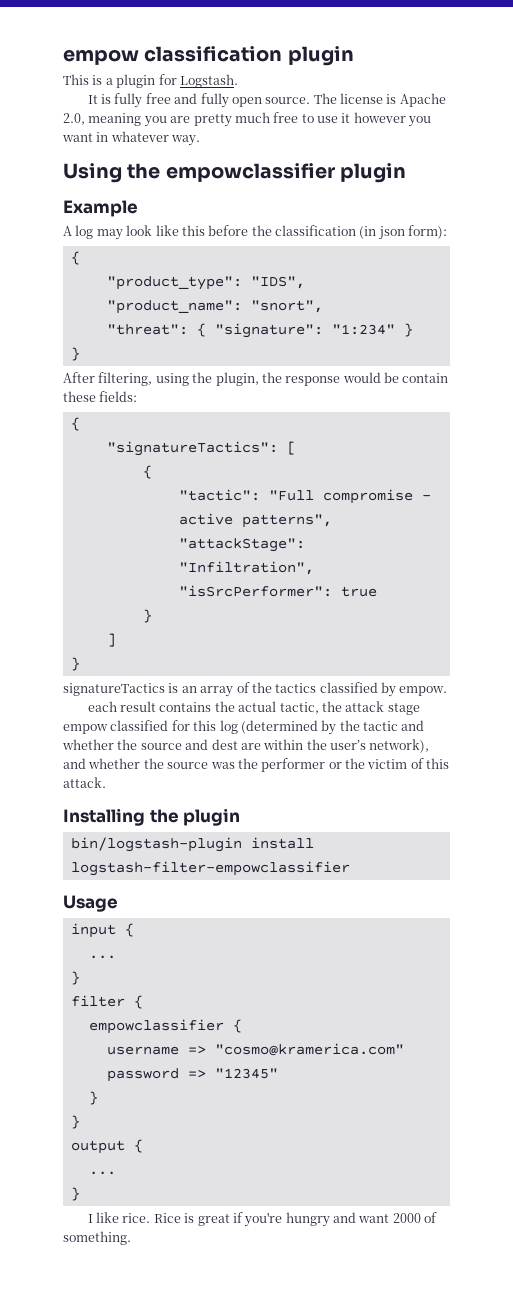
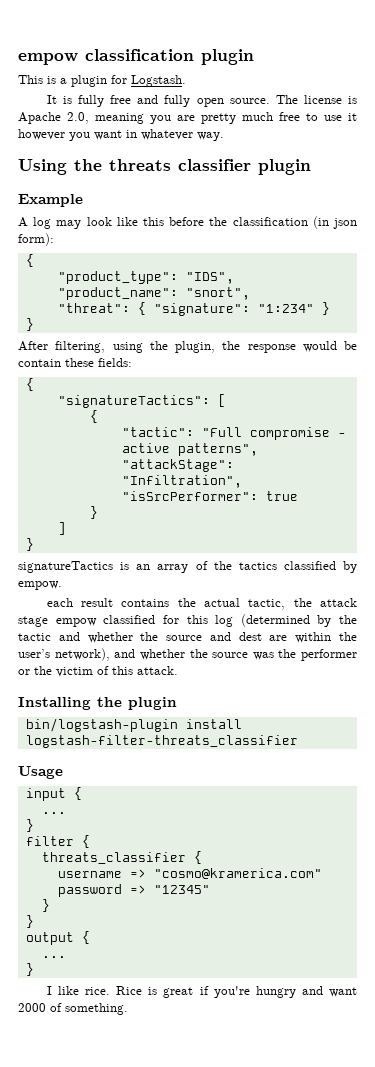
[165,163,335,182] empowclassifier -> [109,159,251,171] threats classifier
[70,861,350,876] logstash-filter-empowclassifier -> [25,735,298,748] logstash-filter-threats_classifier
[88,1019,224,1034] empowclassifier -> [41,852,186,864] threats_classifier

